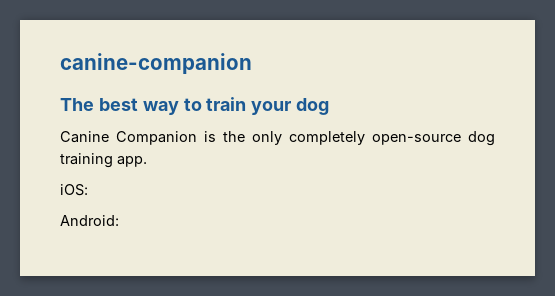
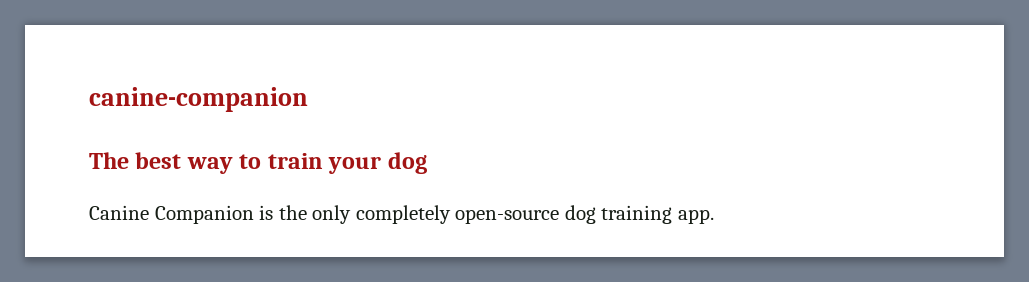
[60,184,88,196] [60,215,119,226] // iOS: // Android: -> (714, 216) none

